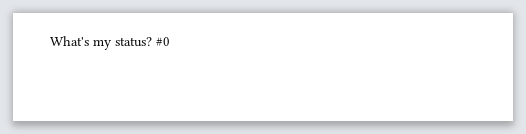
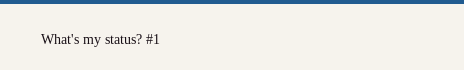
[156,37,170,46] #0 -> [146,34,160,44] #1

